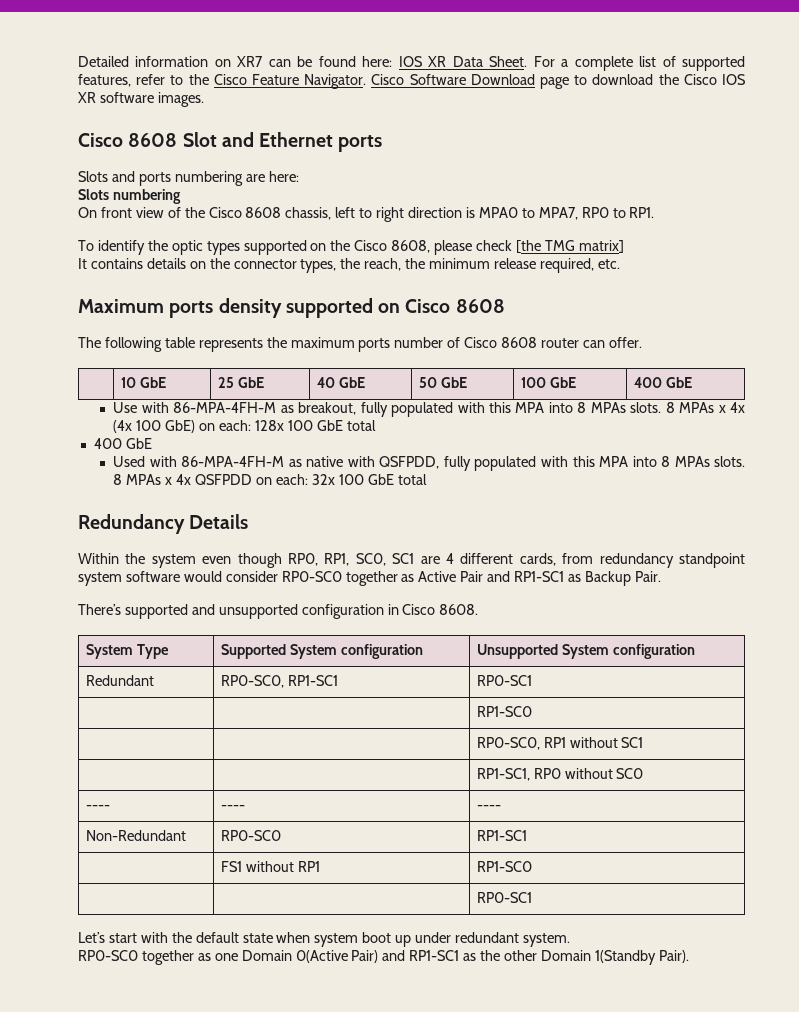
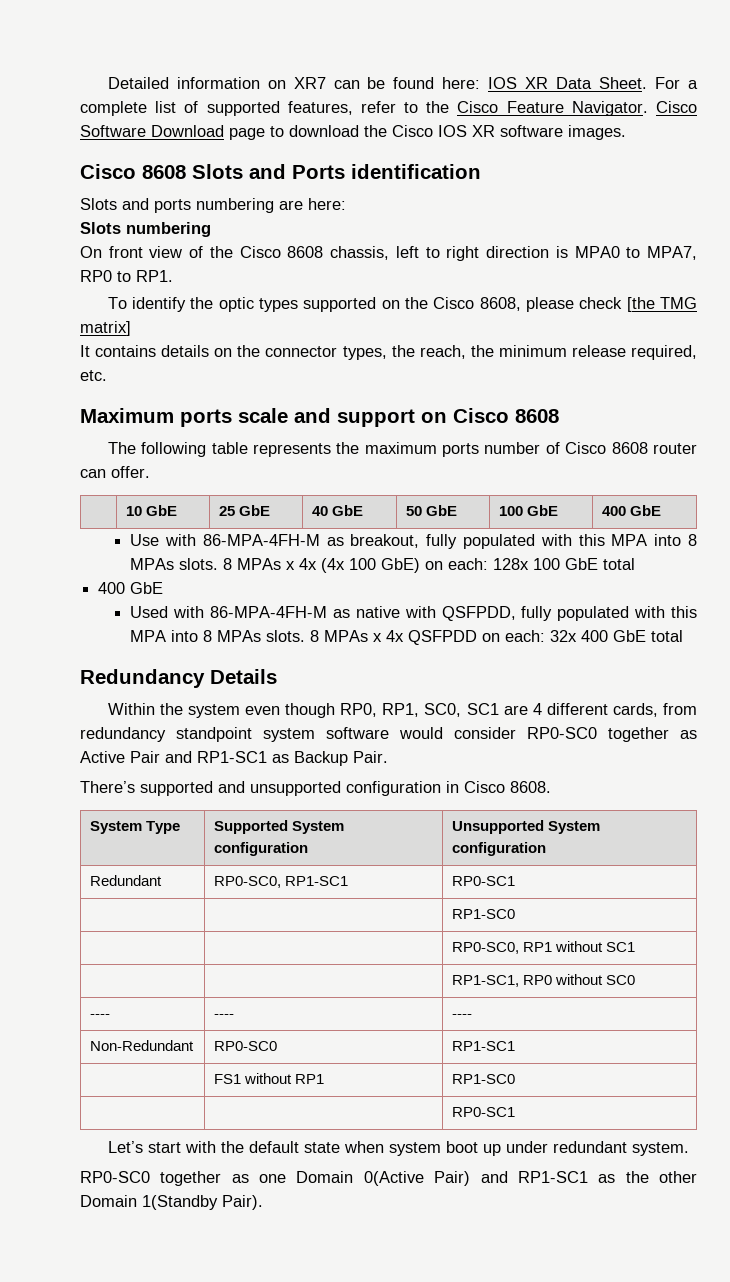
[182,132,383,152] Slot and Ethernet ports -> [192,164,481,179] Slots and Ports identification
[218,298,373,318] density supported -> [238,408,415,427] scale and support
[338,474,364,485] 100 -> [581,630,609,642] 400

